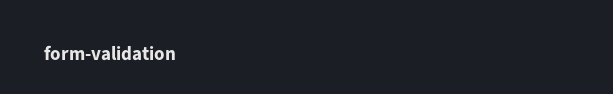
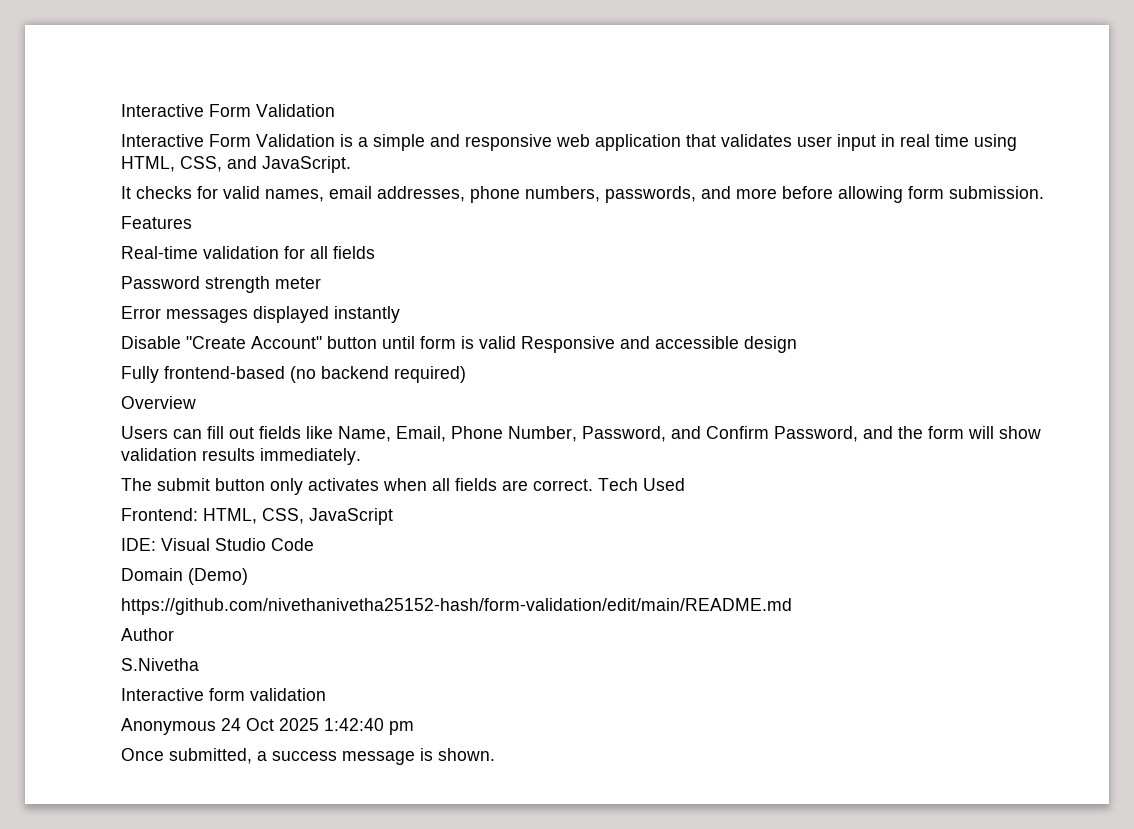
[44,45,176,61] form-validation -> [121,104,335,117] [121,134,1017,151] [121,156,351,173] [121,186,1044,203] [121,216,192,229] [121,246,375,259] [121,276,321,293] [121,306,400,323] [121,336,797,353] [121,366,466,383] [121,396,196,409] [121,426,1041,442] [121,448,361,465] [121,478,685,495] [121,508,393,525] [121,538,314,551] [121,568,248,585] [121,598,792,615] [121,628,174,641] [121,658,199,671] [121,688,326,701] [121,718,414,735] [121,748,495,765] Interactive Form Validation // Interactive Form Validation is a simple and responsive web application that validates user input in real time using HTML, CSS, and JavaScript. // It checks for valid names, email addresses, phone numbers, passwords, and more before allowing form submission. // Features // Real-time validation for all fields // Password strength meter // Error messages displayed instantly // Disable "Create Account" button until form is valid Responsive and accessible design // Fully frontend-based (no backend required) // Overview // Users can fill out fields like Name, Email, Phone Number, Password, and Confirm Password, and the form will show validation results immediately. // The submit button only activates when all fields are correct. Tech Used // Frontend: HTML, CSS, JavaScript // IDE: Visual Studio Code // Domain (Demo) // https://github.com/nivethanivetha25152-hash/form-validation/edit/main/README.md // Author // S.Nivetha // Interactive form validation // Anonymous 24 Oct 2025 1:42:40 pm // Once submitted, a success message is shown.

